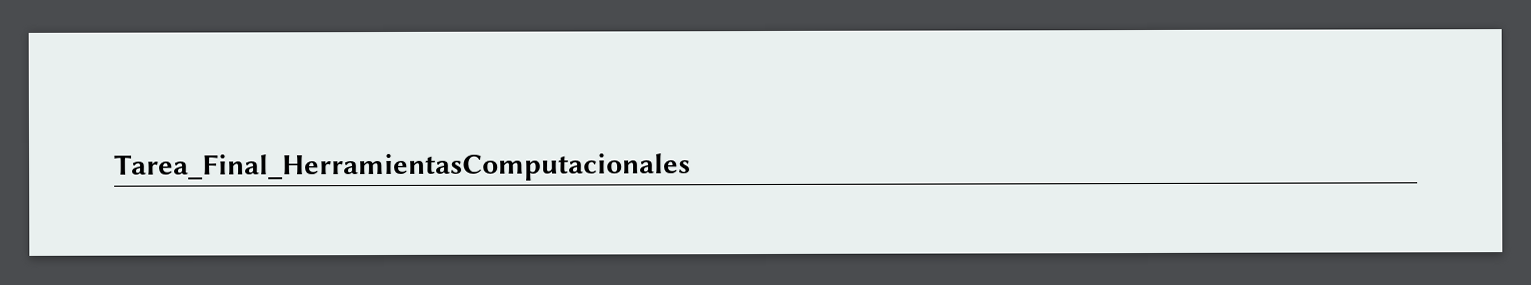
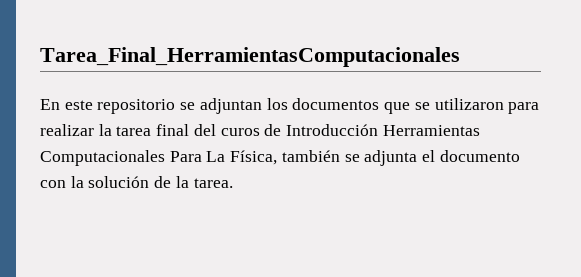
(691, 167) none -> [40,98,540,114] [40,124,480,136] [40,150,520,166] [40,176,233,188] // En este repositorio se adjuntan los documentos que se utilizaron para realizar la tarea final del curos de Introducción Herramientas Computacionales Para La Física, también se adjunta el documento con la solución de la tarea.

